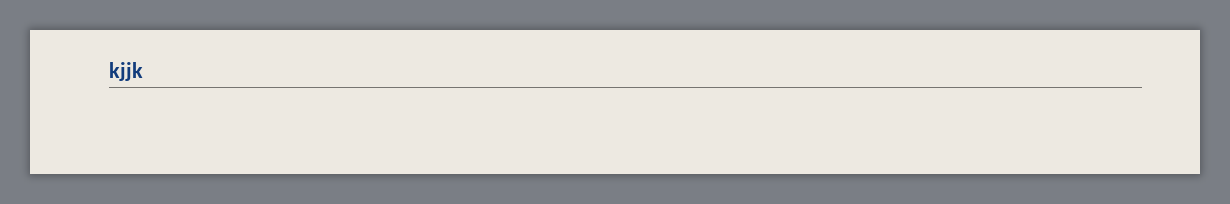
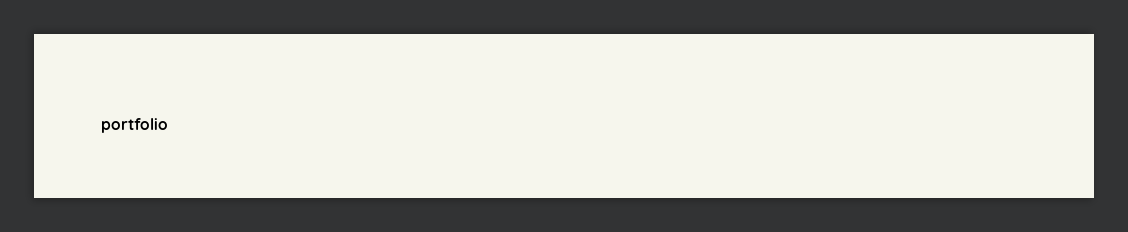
[109,62,143,81] kjjk -> [101,118,168,133] portfolio

